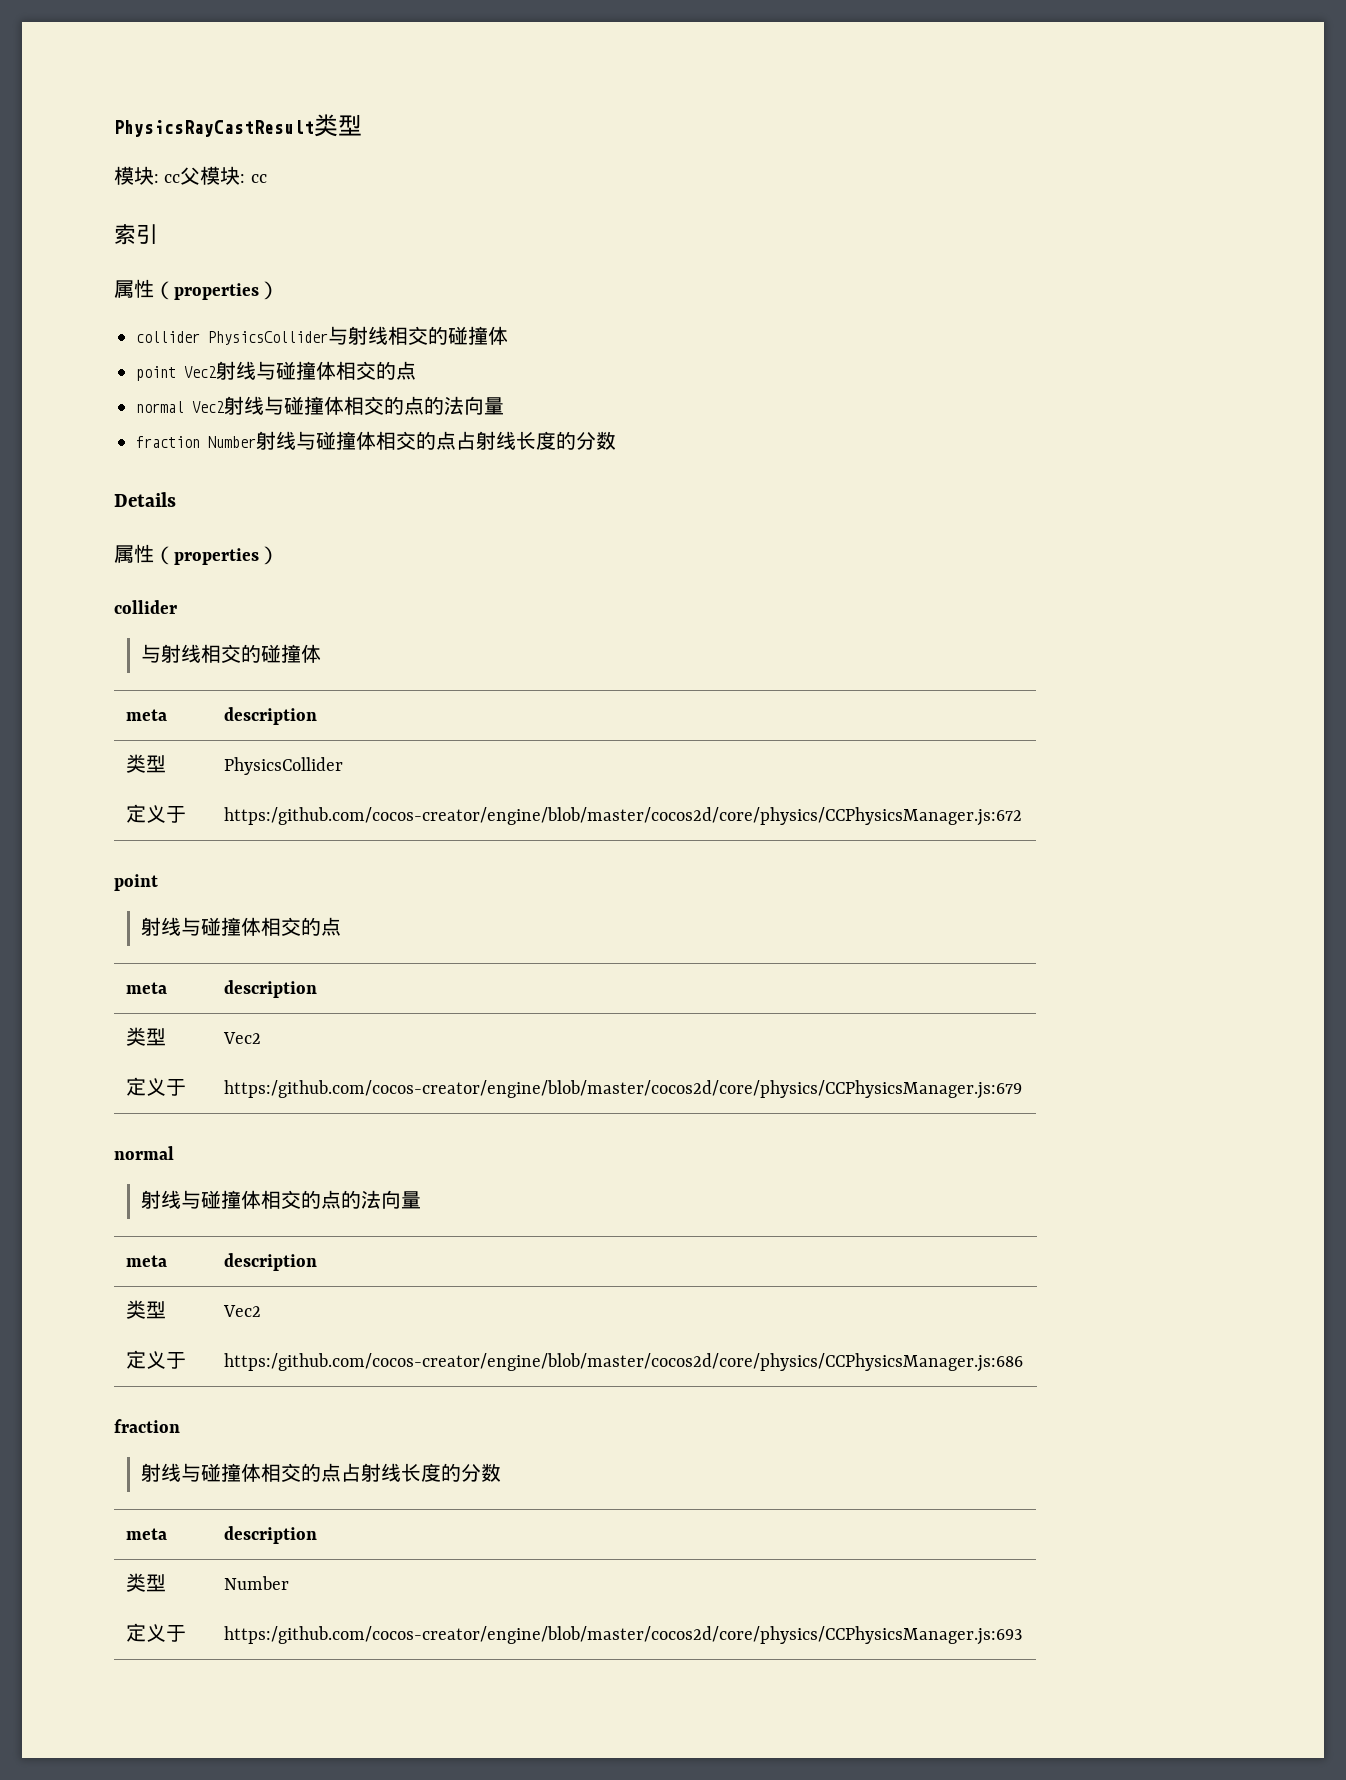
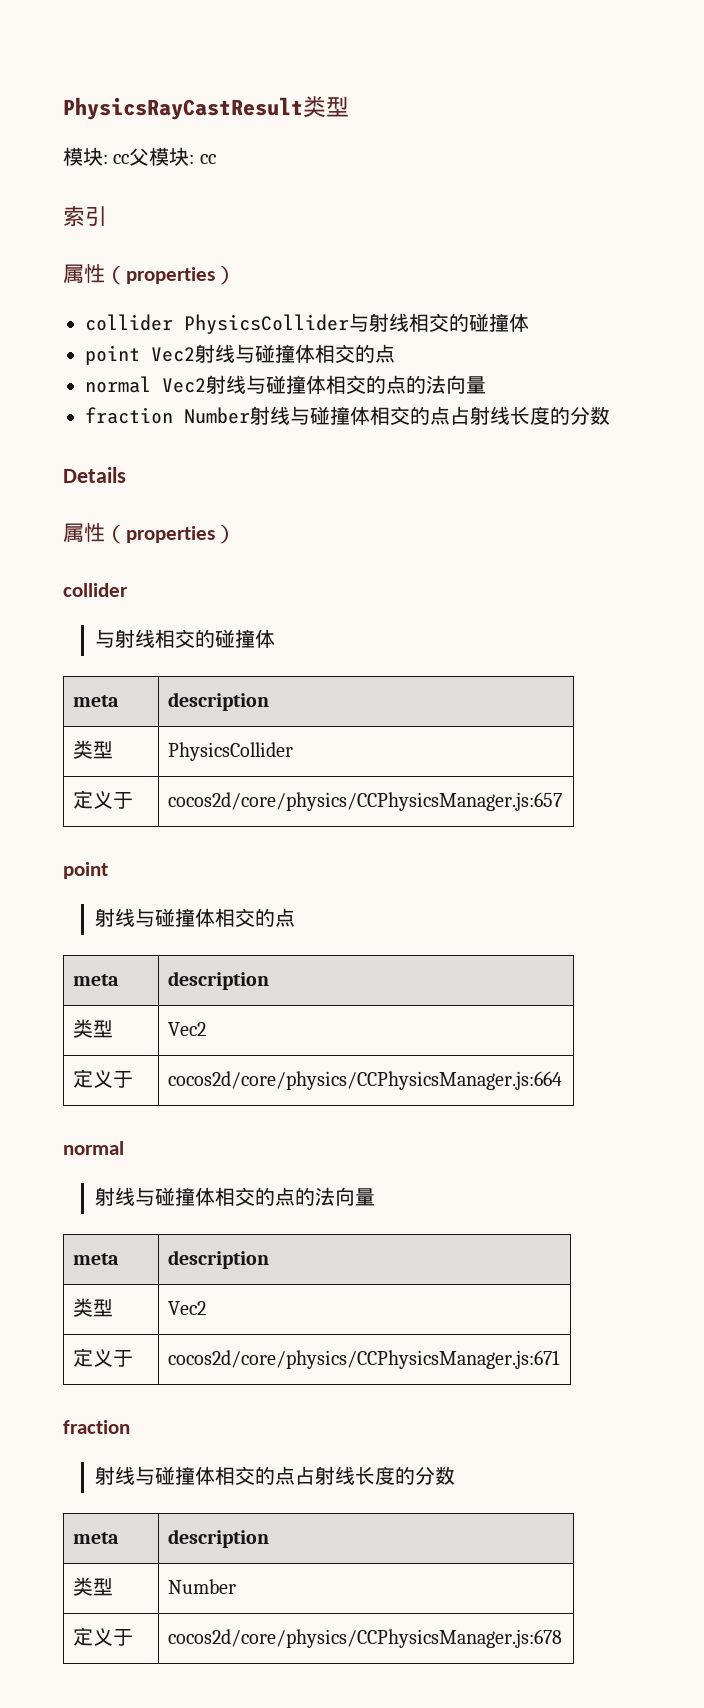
[223,807,1022,826] https:/github.com/cocos-creator/engine/blob/master/cocos2d/core/physics/CCPhysicsManager.js:672 -> [168,792,563,811] cocos2d/core/physics/CCPhysicsManager.js:657
[223,1080,1022,1099] https:/github.com/cocos-creator/engine/blob/master/cocos2d/core/physics/CCPhysicsManager.js:679 -> [168,1071,563,1090] cocos2d/core/physics/CCPhysicsManager.js:664
[223,1353,1023,1372] https:/github.com/cocos-creator/engine/blob/master/cocos2d/core/physics/CCPhysicsManager.js:686 -> [168,1350,561,1369] cocos2d/core/physics/CCPhysicsManager.js:671
[223,1626,1022,1645] https:/github.com/cocos-creator/engine/blob/master/cocos2d/core/physics/CCPhysicsManager.js:693 -> [168,1629,563,1648] cocos2d/core/physics/CCPhysicsManager.js:678

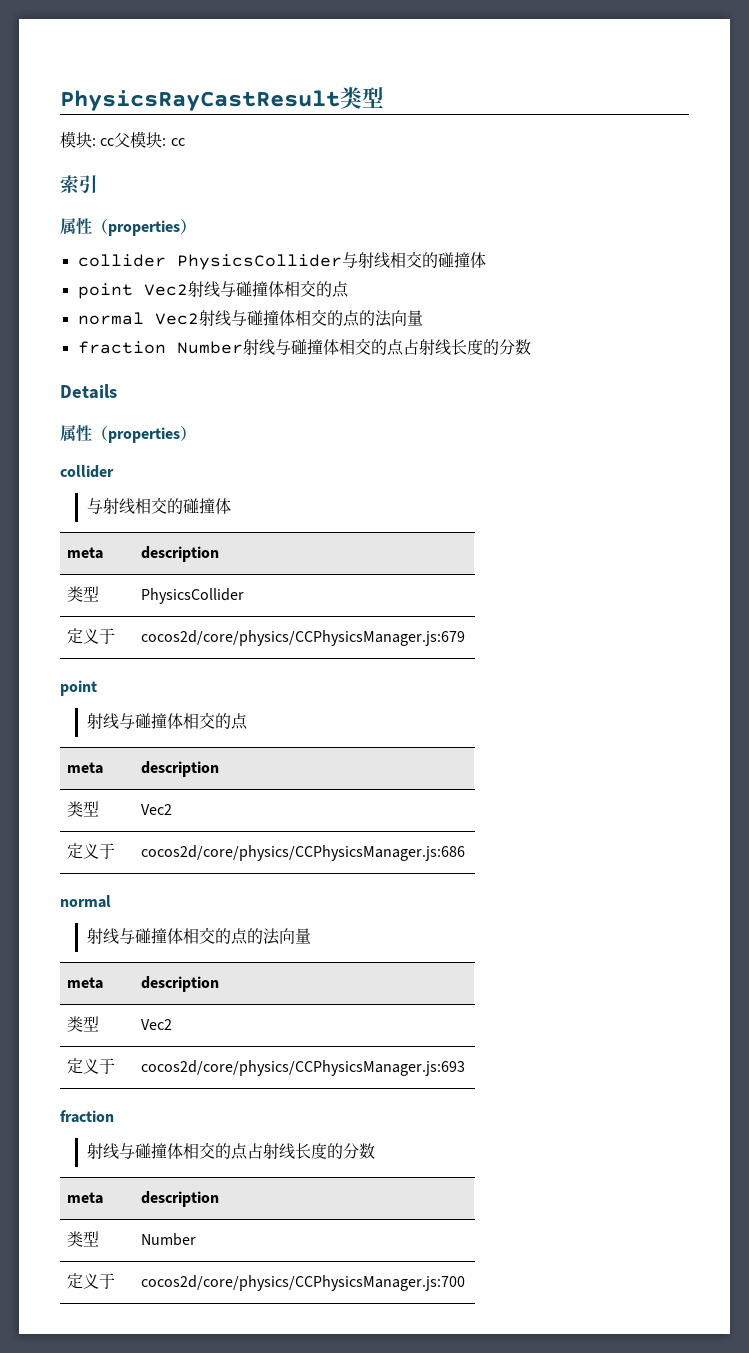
[168,792,563,811] cocos2d/core/physics/CCPhysicsManager.js:657 -> [141,630,466,646] cocos2d/core/physics/CCPhysicsManager.js:679
[168,1071,563,1090] cocos2d/core/physics/CCPhysicsManager.js:664 -> [141,845,466,861] cocos2d/core/physics/CCPhysicsManager.js:686
[168,1350,561,1369] cocos2d/core/physics/CCPhysicsManager.js:671 -> [141,1060,466,1076] cocos2d/core/physics/CCPhysicsManager.js:693
[168,1629,563,1648] cocos2d/core/physics/CCPhysicsManager.js:678 -> [141,1275,466,1291] cocos2d/core/physics/CCPhysicsManager.js:700

